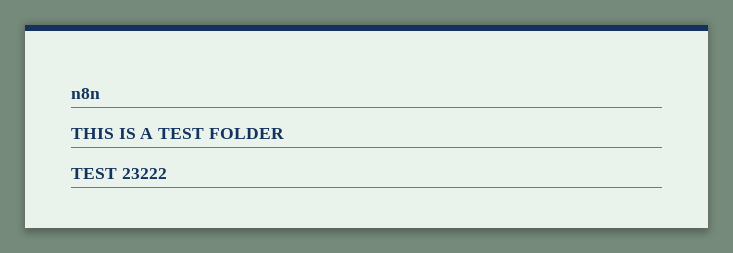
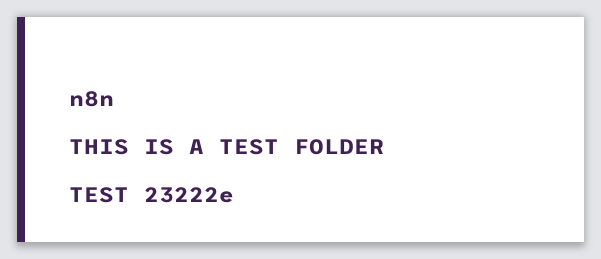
[121,168,167,179] 23222 -> [144,187,234,203] 23222e

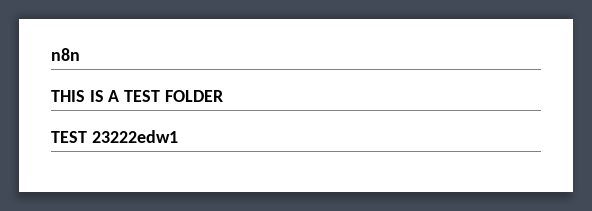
[144,187,234,203] 23222e -> [91,130,178,143] 23222edw1

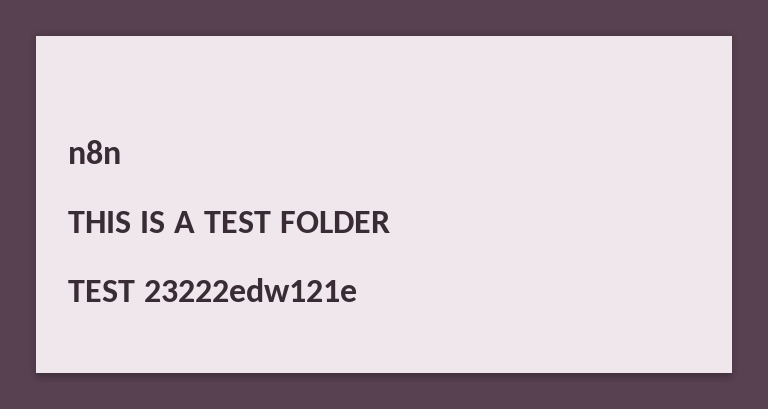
[91,130,178,143] 23222edw1 -> [144,278,358,302] 23222edw121e

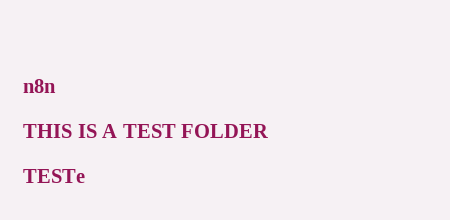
[68,278,358,302] TEST 23222edw121e -> [23,169,85,183] TESTe

